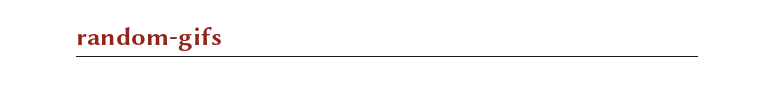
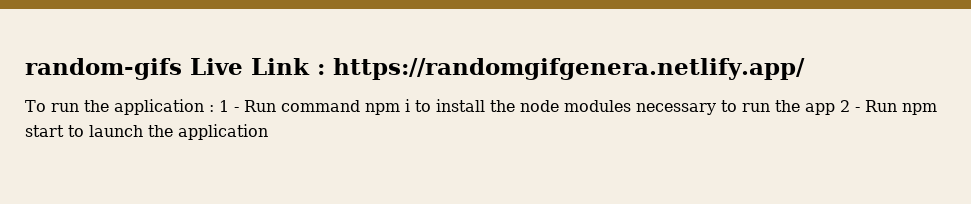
(222, 39) none -> [190,58,805,80] [25,99,937,115] [25,124,268,140] Live Link : https://randomgifgenera.netlify.app/ // To run the application : 1 - Run command npm i to install the node modules necessary to run the app 2 - Run npm start to launch the application

